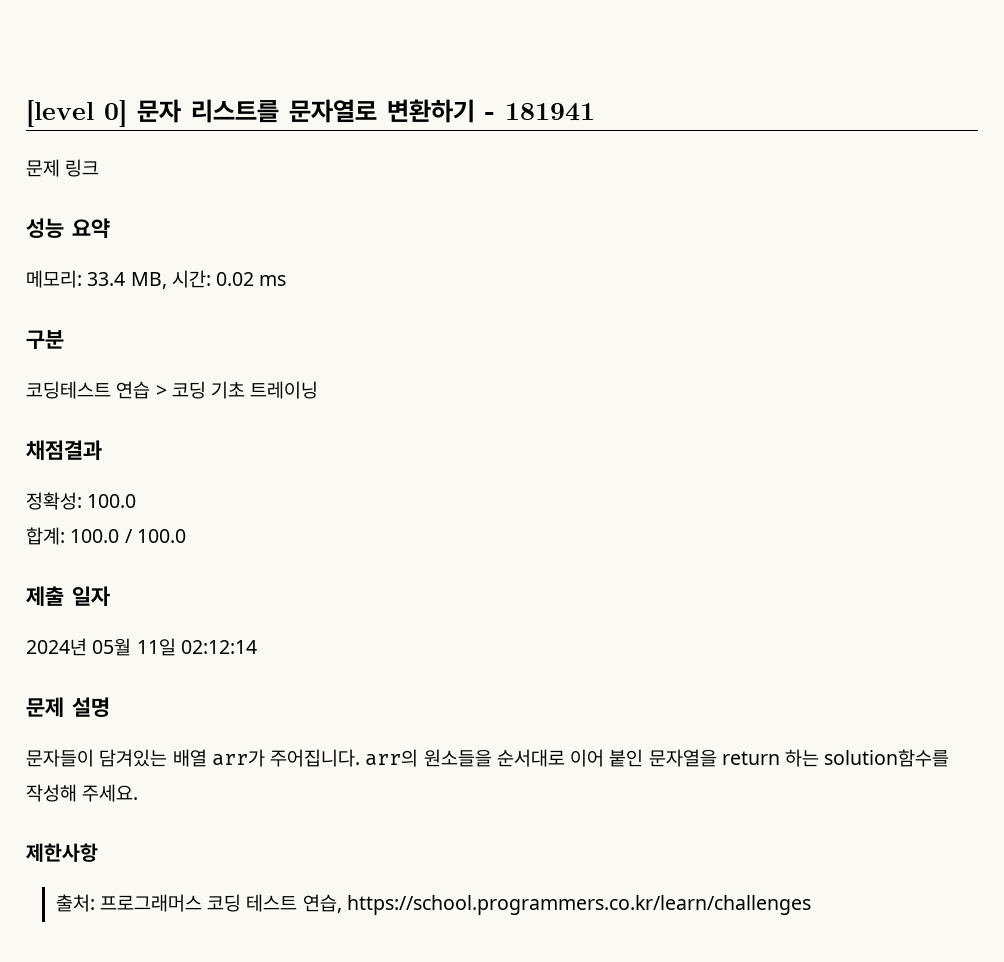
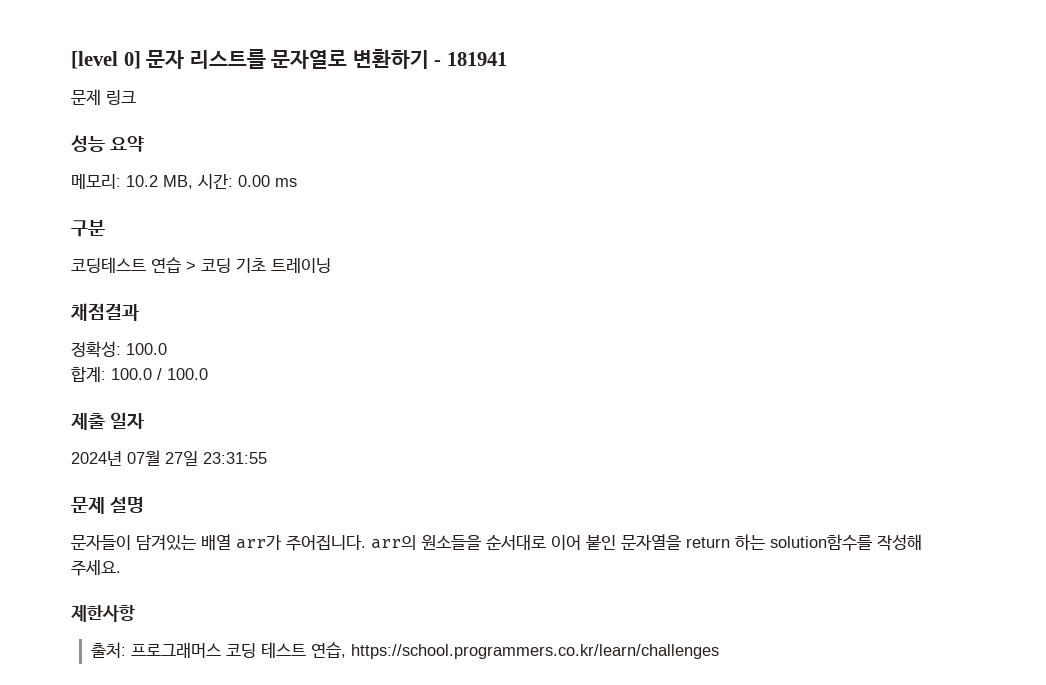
[87,272,126,286] 33.4 -> [126,175,158,187] 10.2
[216,272,255,286] 0.02 -> [238,175,270,187] 0.00
[92,638,257,656] 05월 11일 02:12:14 -> [127,450,267,466] 07월 27일 23:31:55

